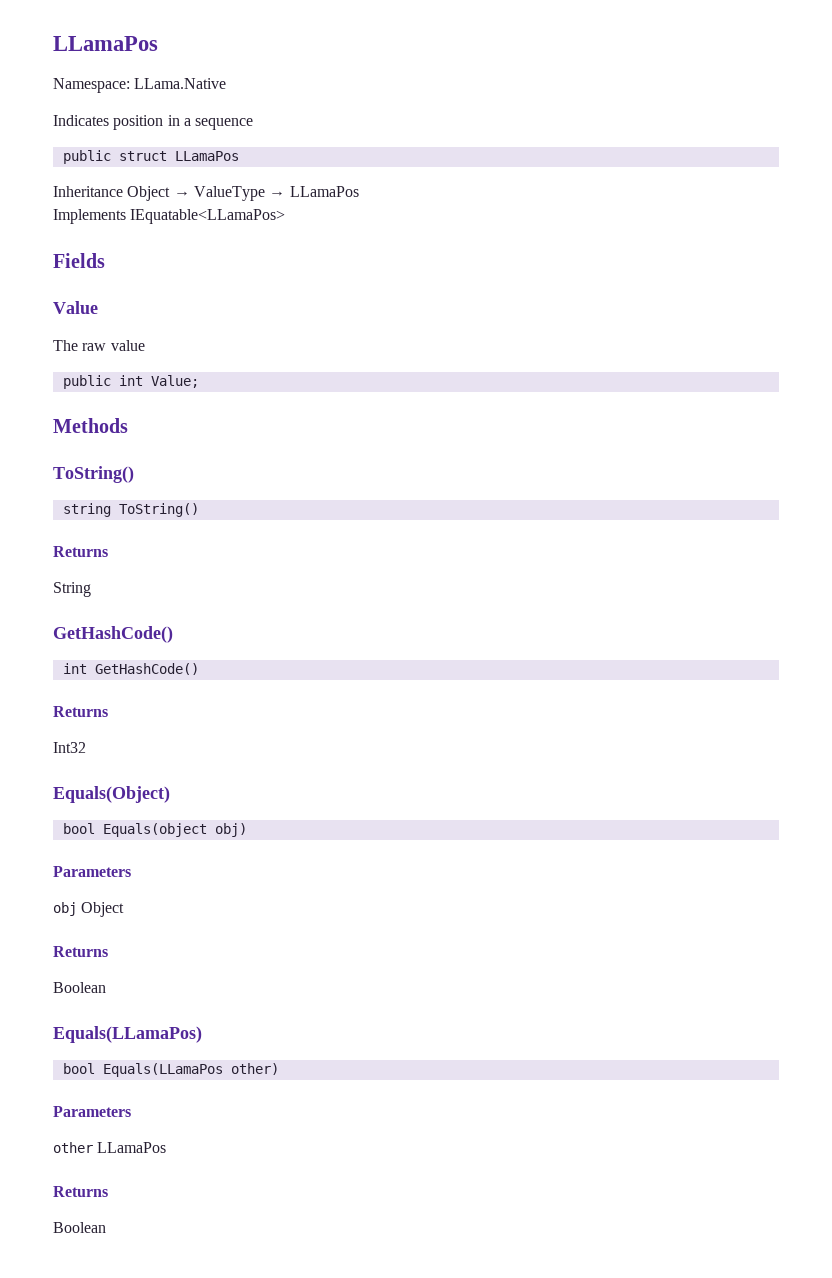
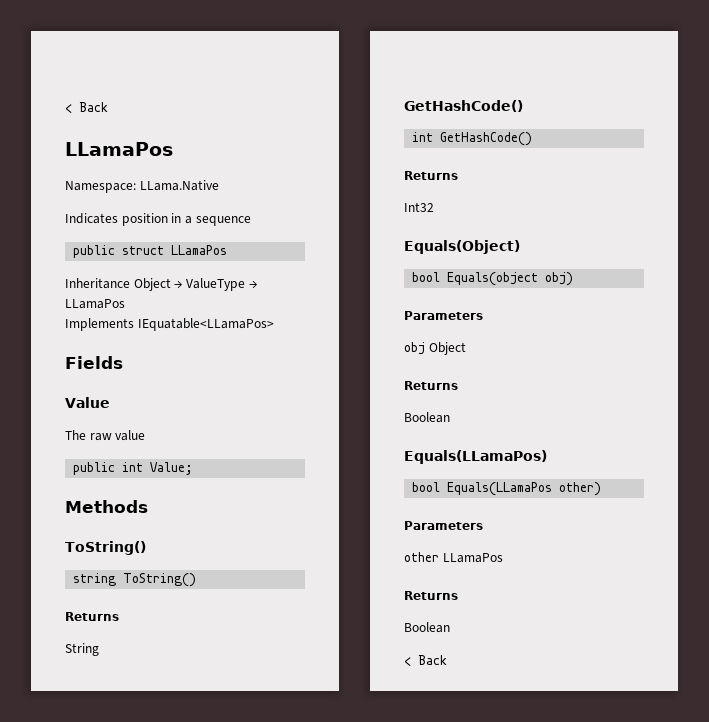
(53, 43) none -> [65,102,108,113] < Back //
(106, 1227) none -> [404,655,447,666] // < Back

